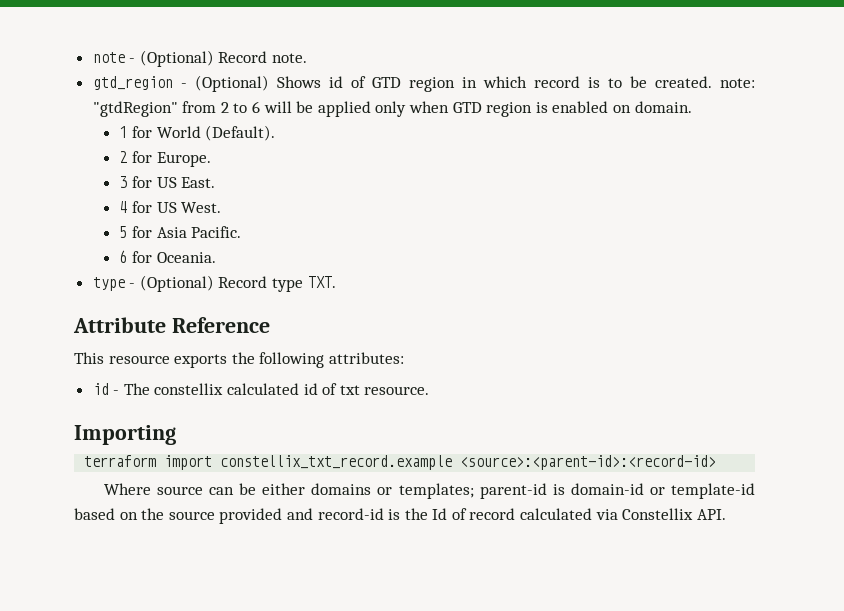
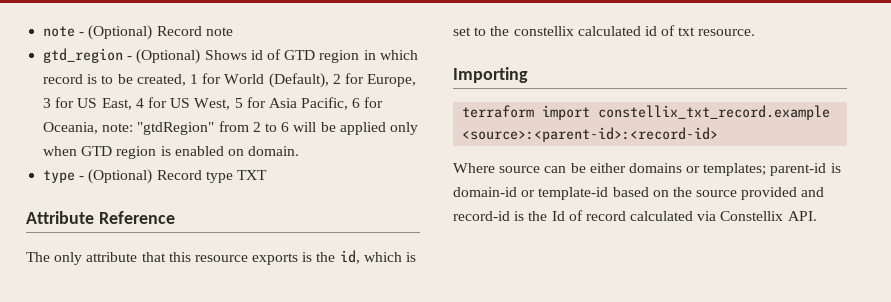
[272,53,308,63] note. -> [205,27,233,36] note
[654,76,712,88] created. -> [136,73,417,88] [43,97,384,110] [43,122,99,134] created, 1 for World (Default), 2 for Europe, 3 for US East, 4 for US West, 5 for Asia Pacific, 6 for Oceania,
[119,125,276,141] [119,151,211,167] [119,176,216,188] [119,201,222,213] [119,226,242,238] [119,250,216,263] // 1 for World (Default). // 2 for Europe. // 3 for US East. // 4 for US West. // 5 for Asia Pacific. // 6 for Oceania. -> (300, 151) none
[307,276,336,288] TXT. -> [236,170,267,180] TXT
[74,352,404,368] [92,383,150,395] This resource exports the following attributes: // id - The -> [26,250,417,265] [453,26,510,36] The only attribute that this resource exports is the id, which is set to the

